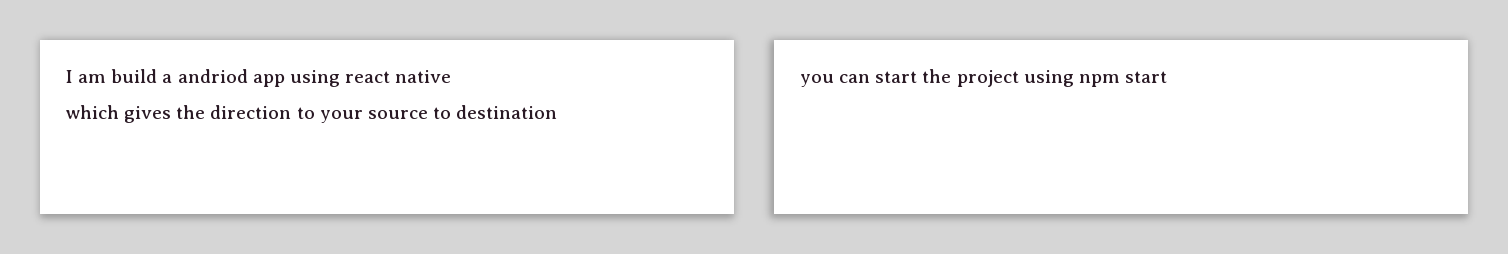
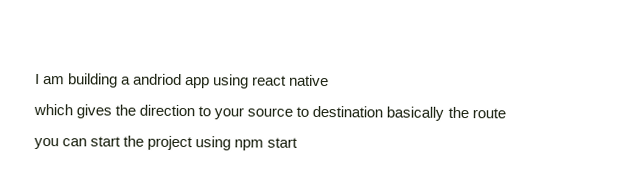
[111,69,158,83] build -> [68,73,119,88] building
(558, 112) none -> [386,106,506,121] basically the route

